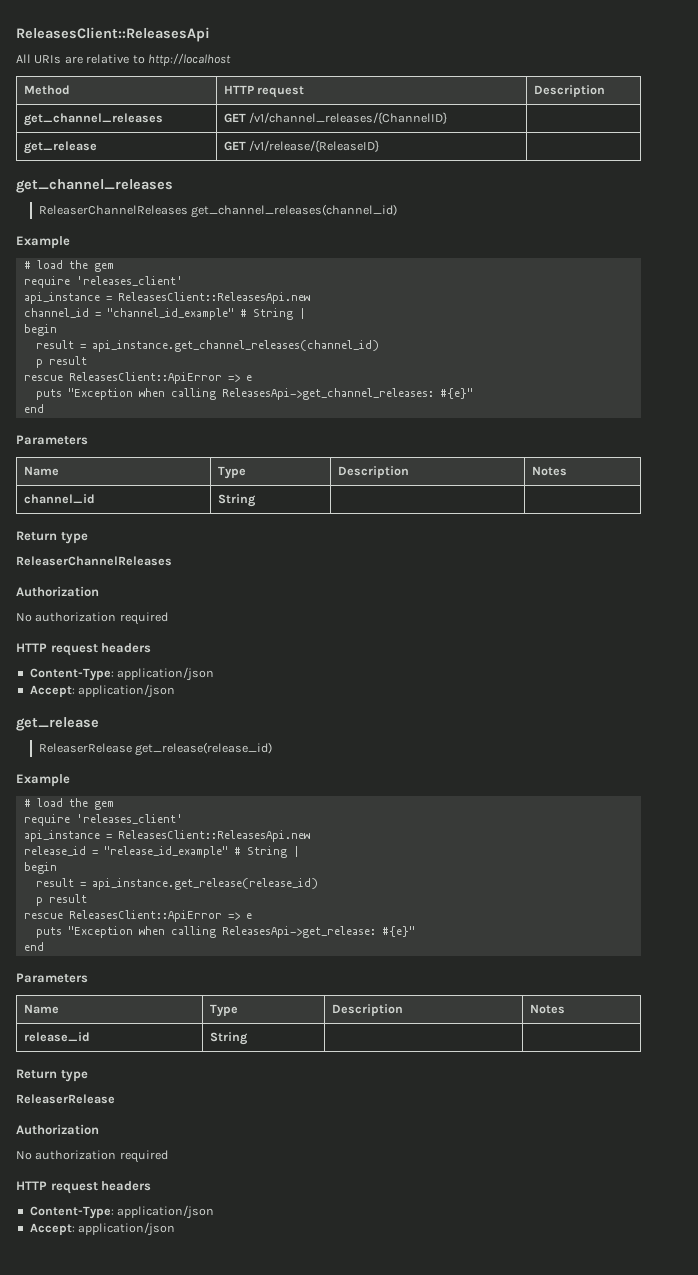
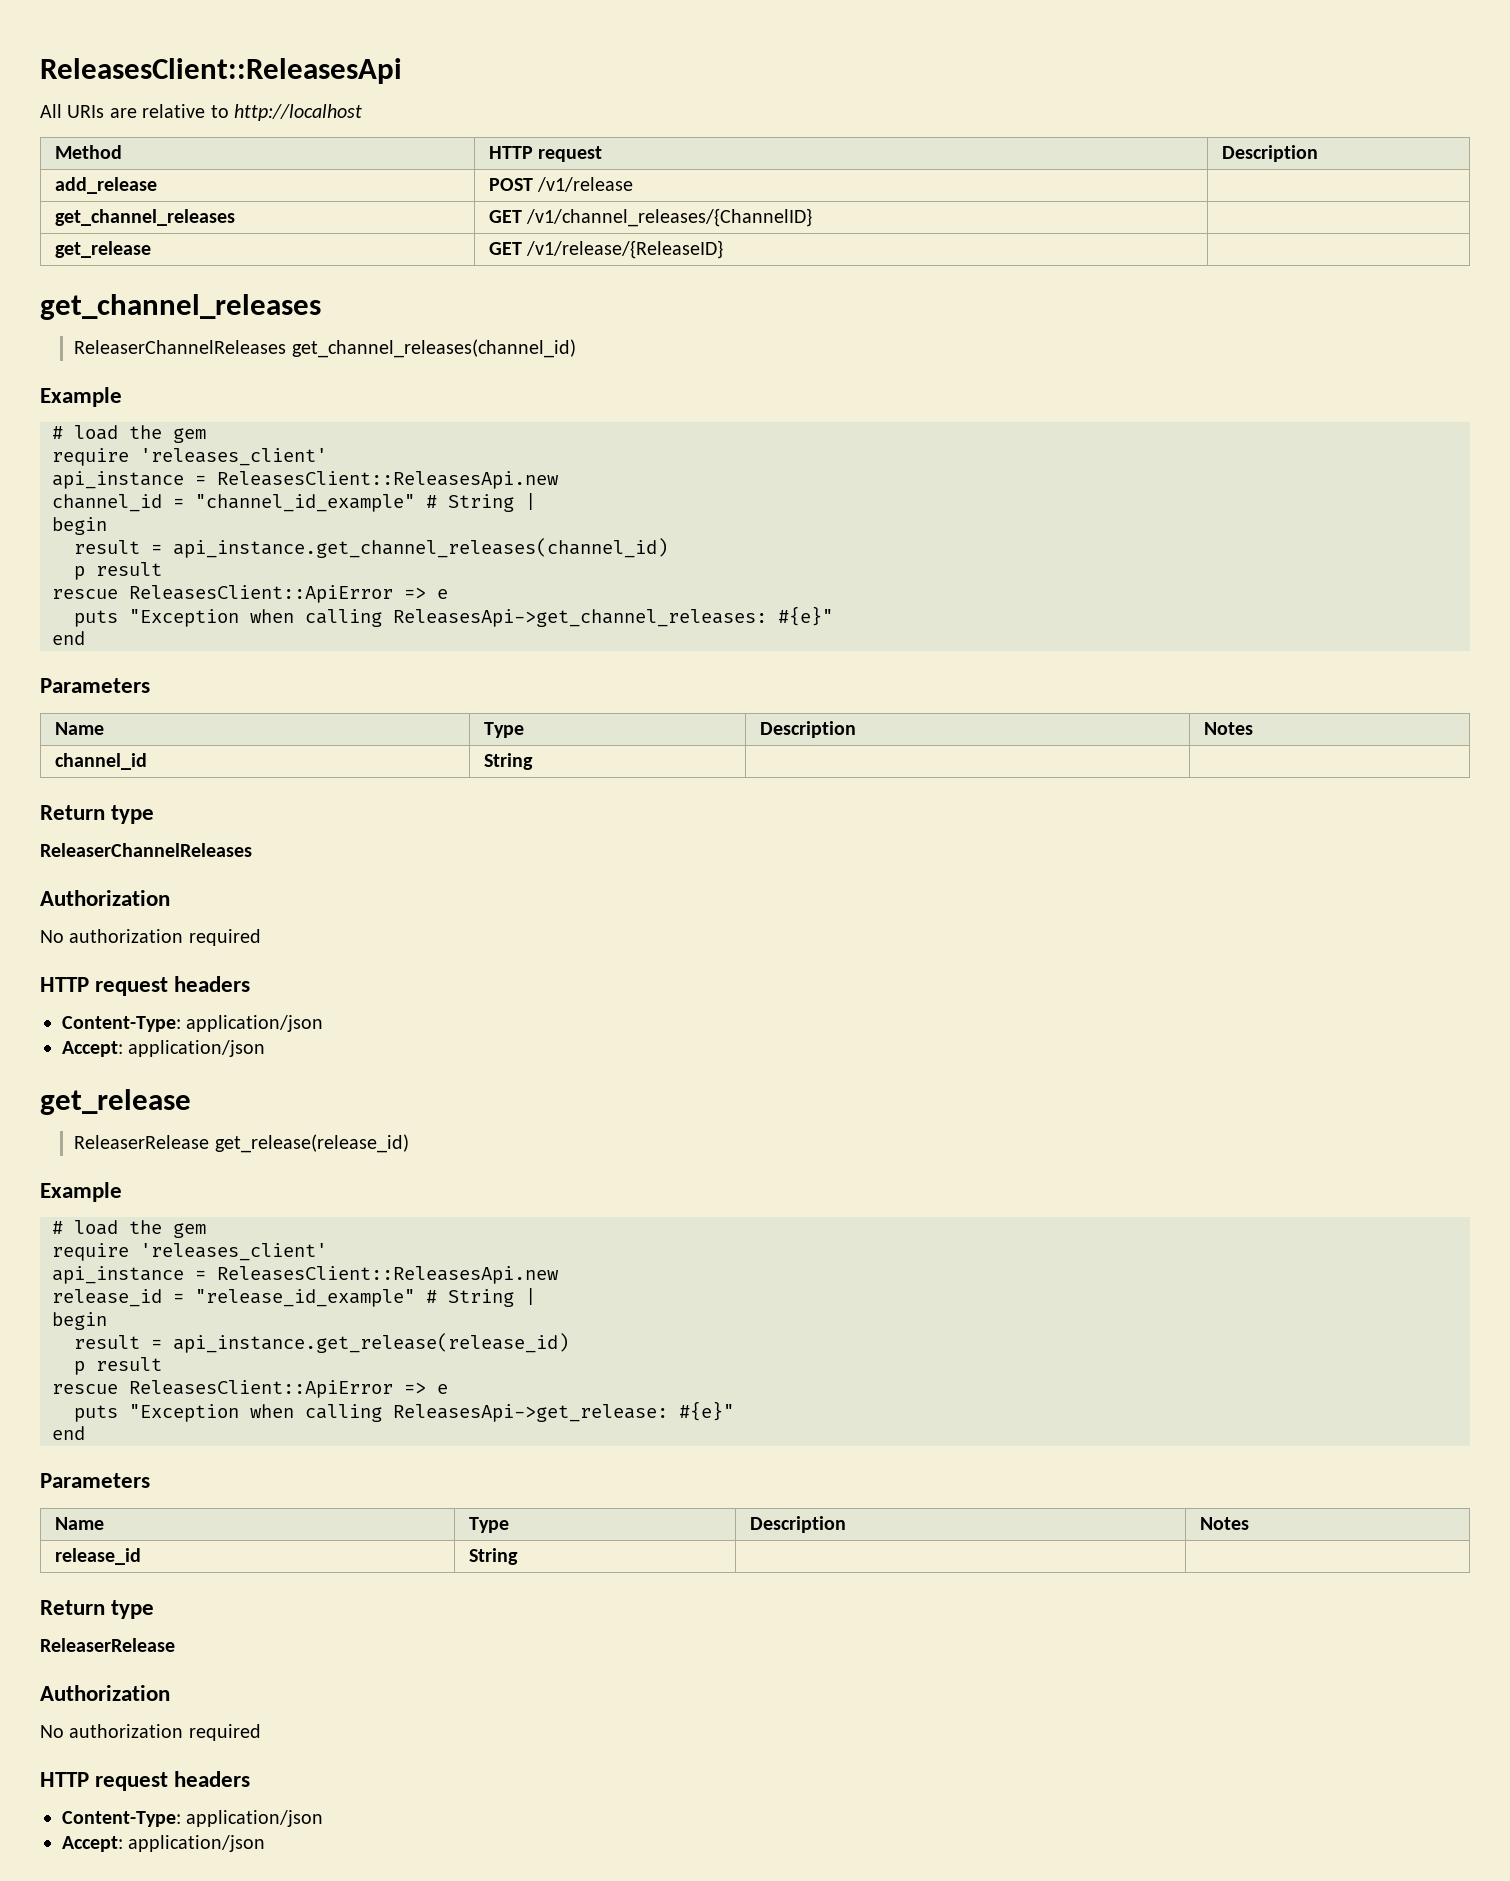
(606, 91) none -> [55,177,158,194] [489,177,634,192] // add_release | POST /v1/release |

